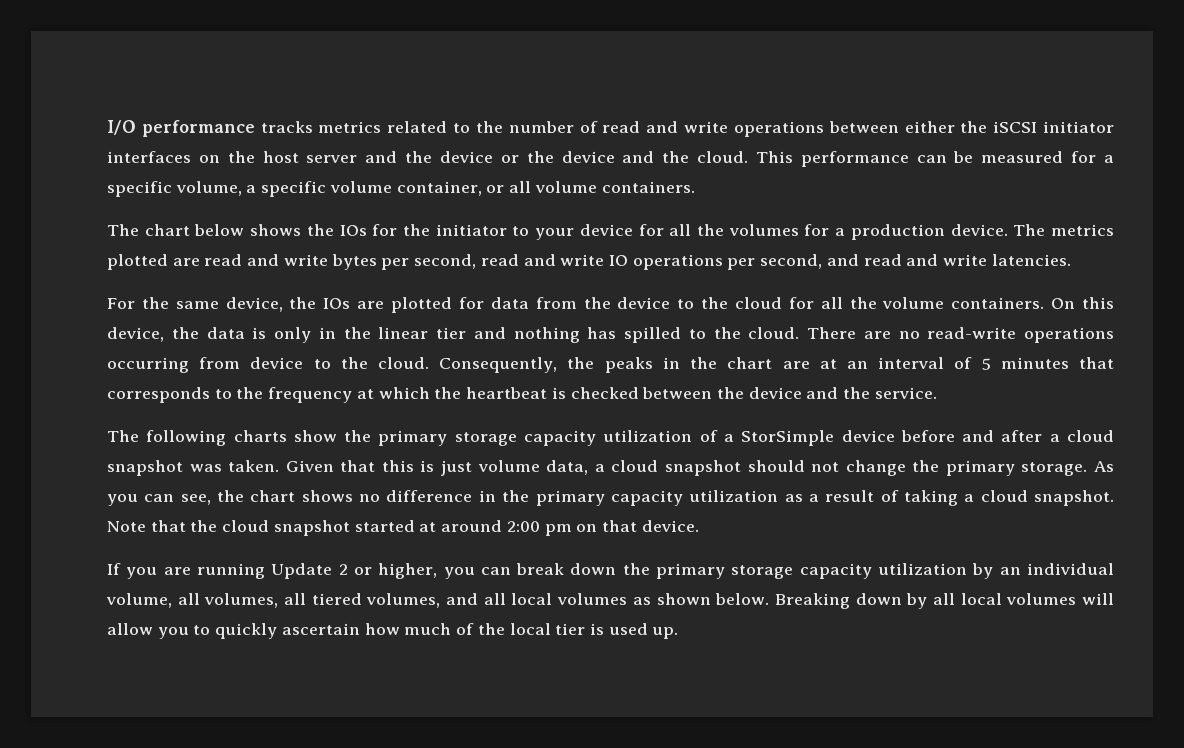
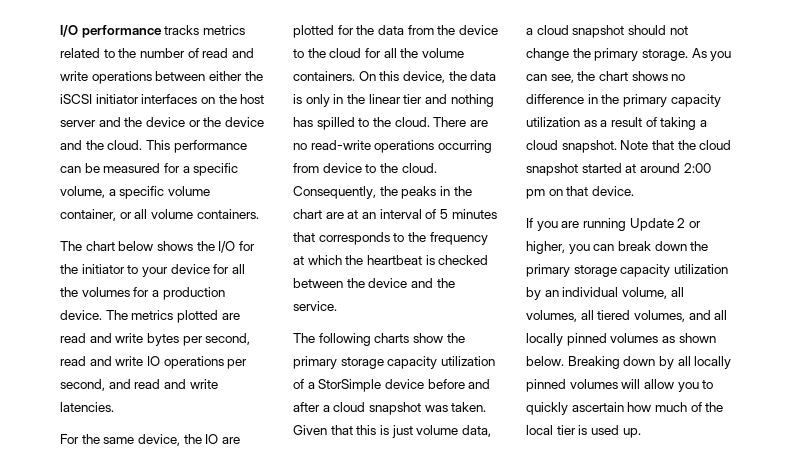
[339,225,367,236] IOs -> [218,241,236,253] I/O
[323,298,351,309] IOs -> [205,434,219,444] IO
(484, 303) none -> [356,25,375,35] the
[511,593,553,605] local -> [526,333,607,346] locally pinned
[960,593,1002,605] local -> [694,356,732,369] [526,379,566,392] locally pinned

